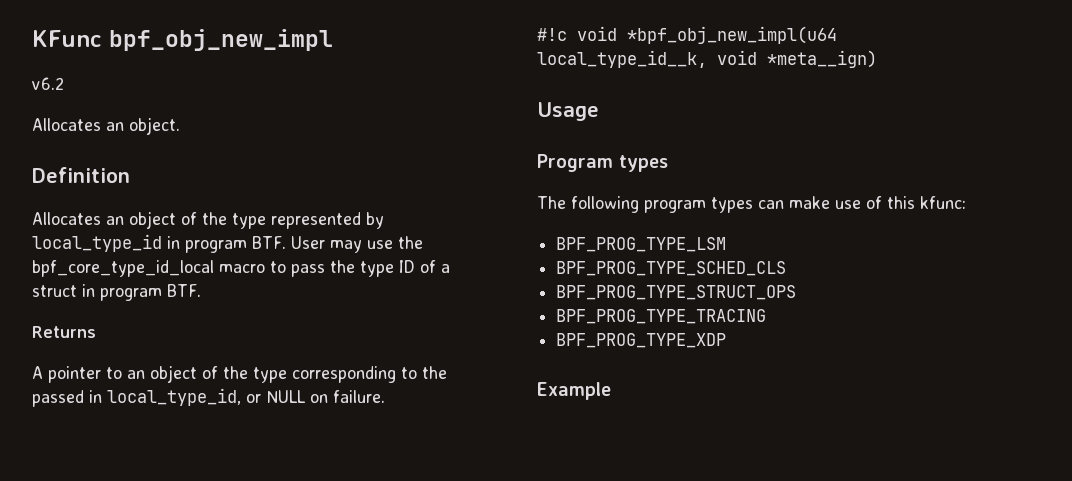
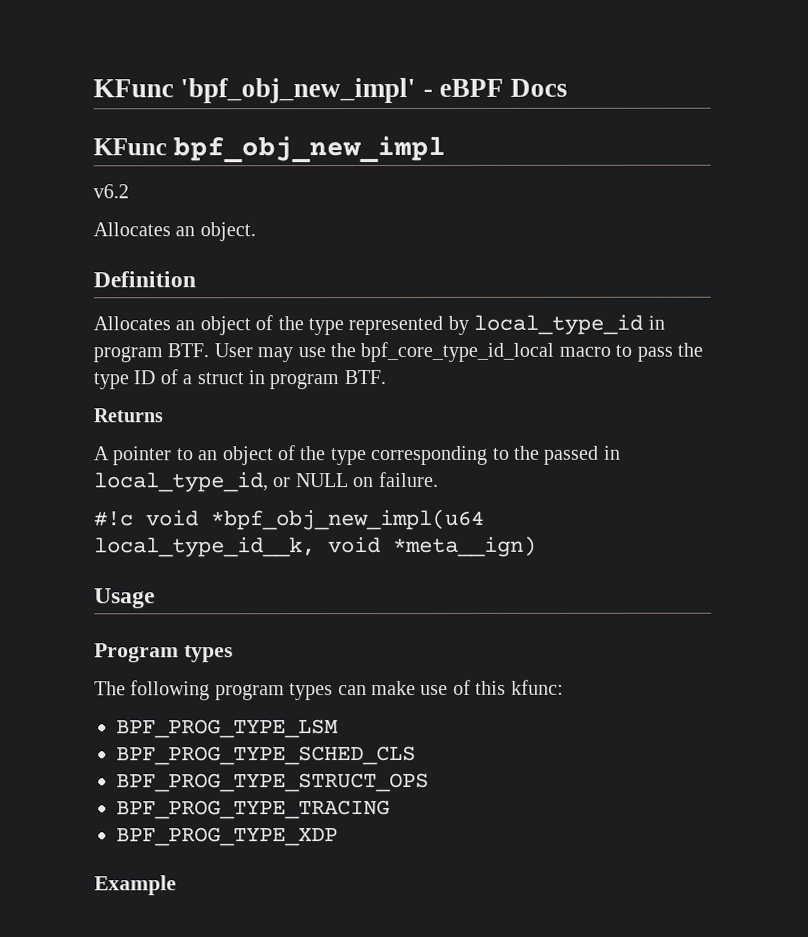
[32,30,102,47] KFunc -> [93,77,569,104] [93,138,167,156] KFunc 'bpf_obj_new_impl' - eBPF Docs // KFunc

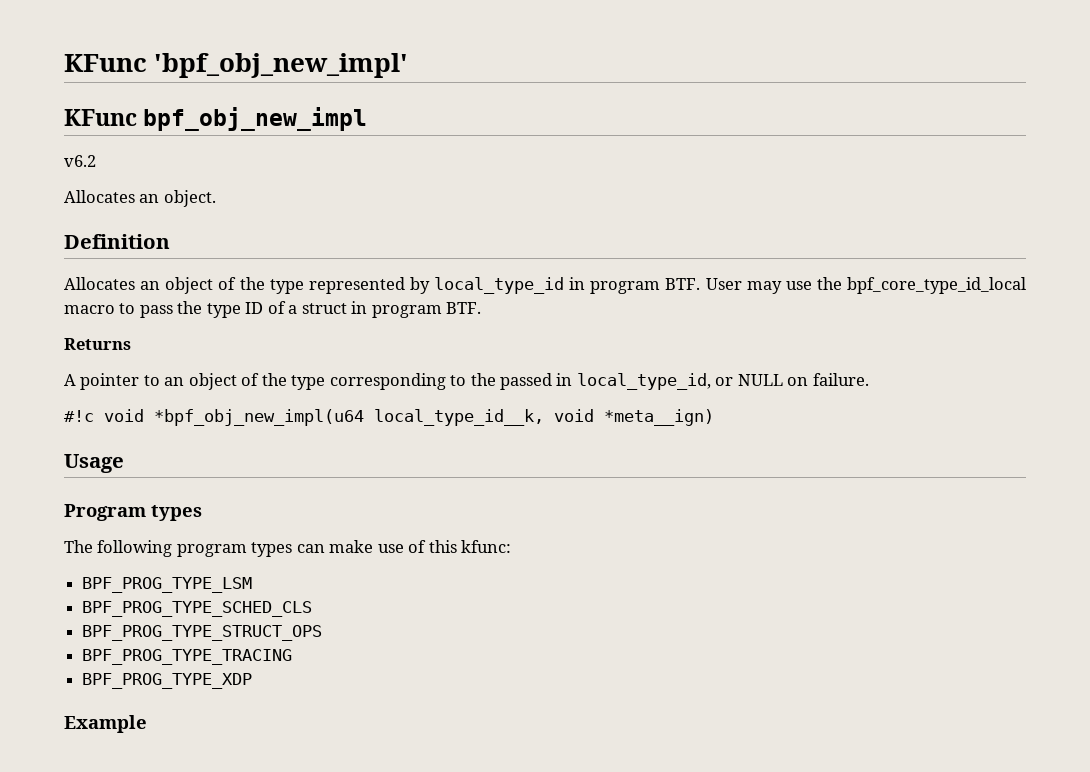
[422,78,569,97] - eBPF Docs -> (409, 65) none

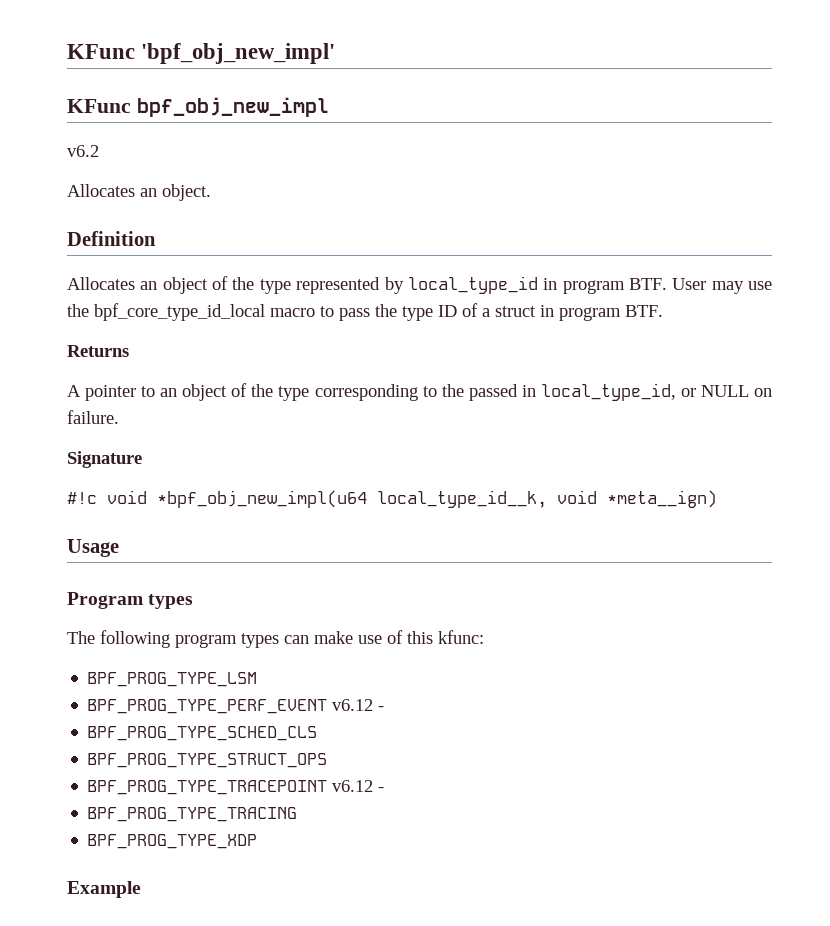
(869, 379) none -> [67,451,142,468] // Signature
(253, 585) none -> [87,699,385,714] // BPF_PROG_TYPE_PERF_EVENT v6.12 -
(323, 633) none -> [87,780,385,795] // BPF_PROG_TYPE_TRACEPOINT v6.12 -

